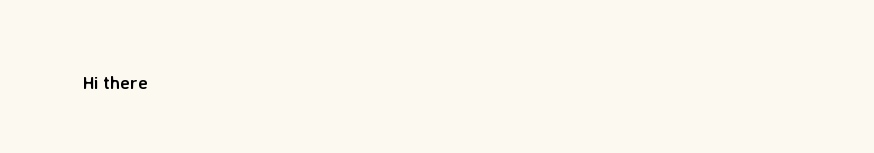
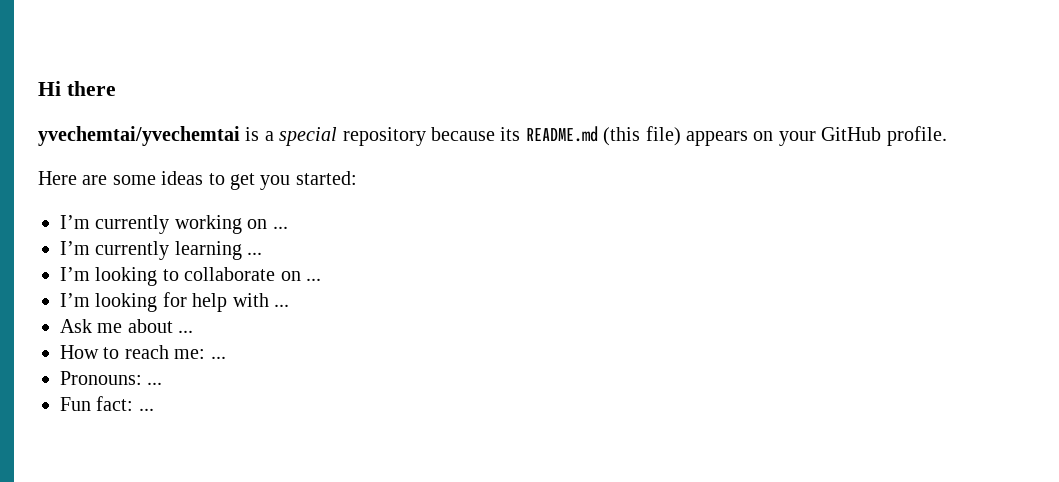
(148, 82) none -> [38,126,947,146] [38,171,357,190] [60,215,288,234] [60,241,263,260] [60,267,321,286] [60,292,289,312] [60,319,194,333] [60,345,226,359] [60,371,163,385] [60,396,154,411] // yvechemtai/yvechemtai is a special repository because its README.md (this file) appears on your GitHub profile. // Here are some ideas to get you started: // I’m currently working on ... // I’m currently learning ... // I’m looking to collaborate on ... // I’m looking for help with ... // Ask me about ... // How to reach me: ... // Pronouns: ... // Fun fact: ...

